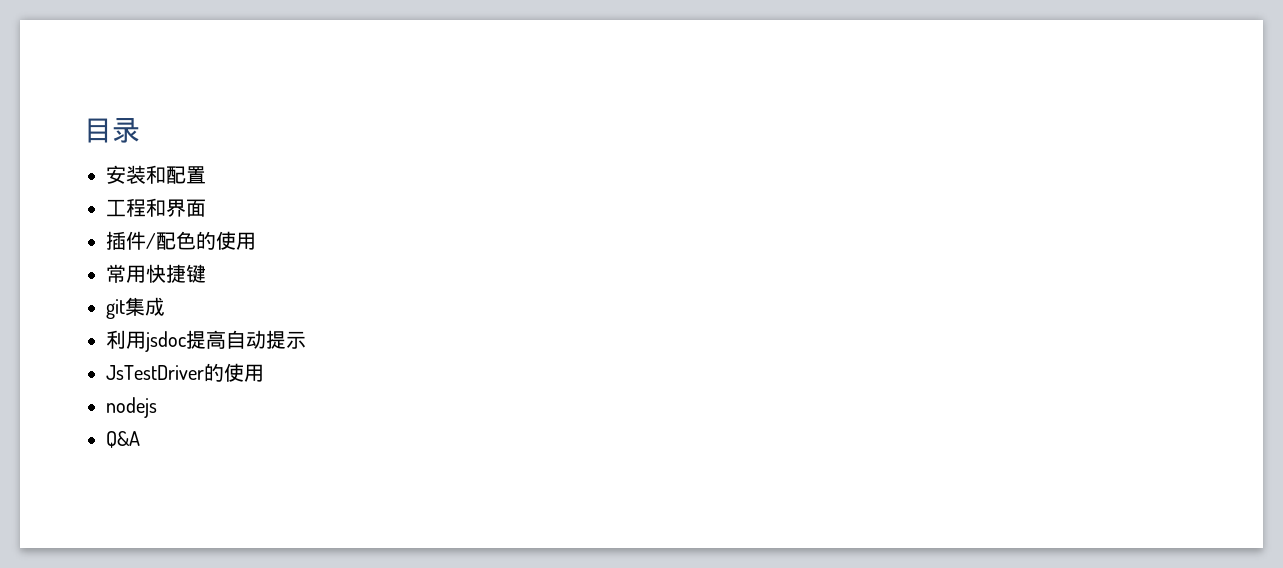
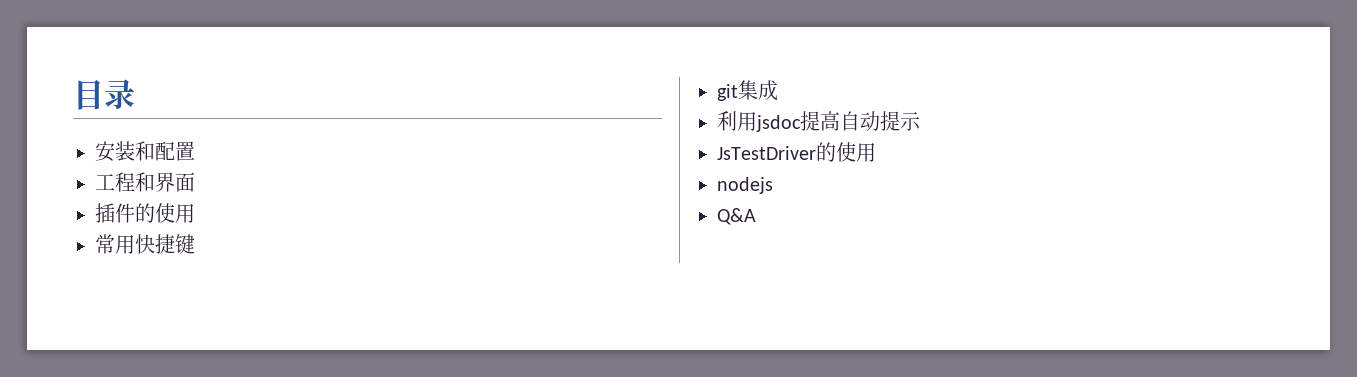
[146,231,196,250] /配色 -> (135, 213) none

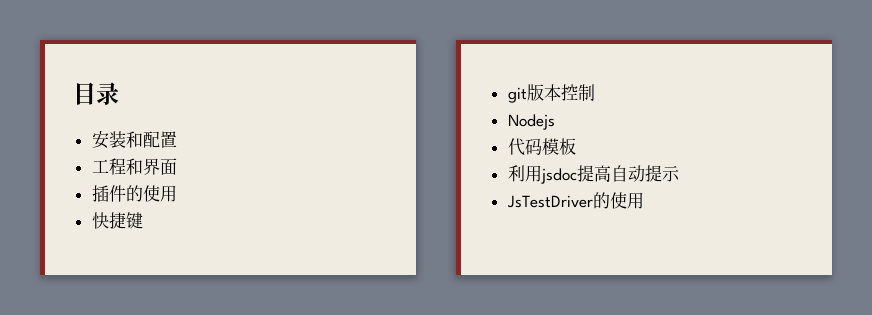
[95,234,135,254] 常用 -> (177, 193) none
[738,80,778,101] 集成 -> [526,84,595,101] [507,114,555,130] [507,138,576,156] 版本控制 // Nodejs // 代码模板
[717,177,773,194] [717,208,756,225] // nodejs // Q&A -> (644, 200) none

